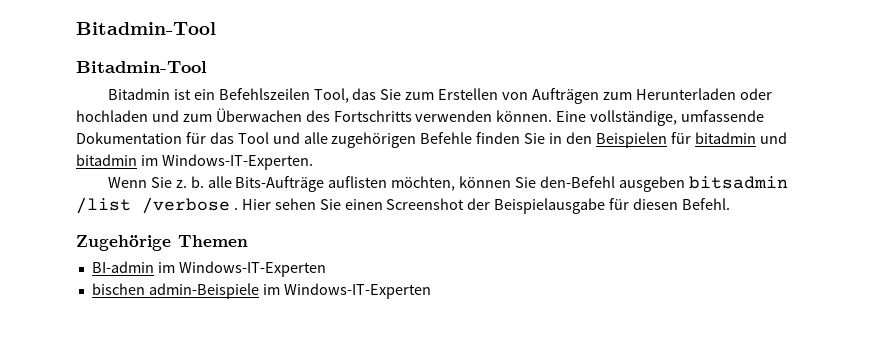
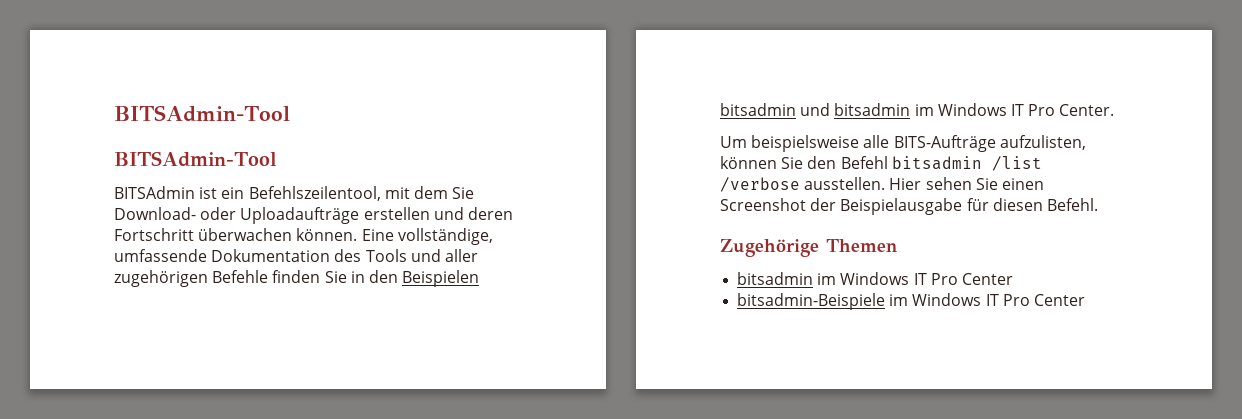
[76,22,216,35] [76,61,207,73] [107,88,772,104] [76,108,493,122] Bitadmin-Tool // Bitadmin-Tool // Bitadmin ist ein Befehlszeilen Tool, das Sie zum Erstellen von Aufträgen zum Herunterladen oder hochladen und zum Überwachen des Fortschritts verwenden -> [114,105,290,122] [114,151,277,167] [114,186,475,201] [114,207,513,224] [114,228,293,241] BITSAdmin-Tool // BITSAdmin-Tool // BITSAdmin ist ein Befehlszeilentool, mit dem Sie Download- oder Uploadaufträge erstellen und deren Fortschritt überwachen
[185,132,328,144] für das Tool und alle -> [334,249,478,262] des Tools und aller
[670,132,787,144] [76,154,313,170] [107,176,685,192] für bitadmin und bitadmin im Windows-IT-Experten. // Wenn Sie z. b. alle Bits-Aufträge auflisten möchten, können Sie den-Befehl ausgeben -> [720,103,1115,116] [720,135,1086,152] [720,156,888,169] bitsadmin und bitsadmin im Windows IT Pro Center. // Um beispielsweise alle BITS-Aufträge aufzulisten, können Sie den Befehl
[233,208,238,210] . -> [804,177,886,190] ausstellen.
[91,261,326,277] [91,283,431,299] BI-admin im Windows-IT-Experten // bischen admin-Beispiele im Windows-IT-Experten -> [737,272,1013,285] [737,293,1085,310] bitsadmin im Windows IT Pro Center // bitsadmin-Beispiele im Windows IT Pro Center

